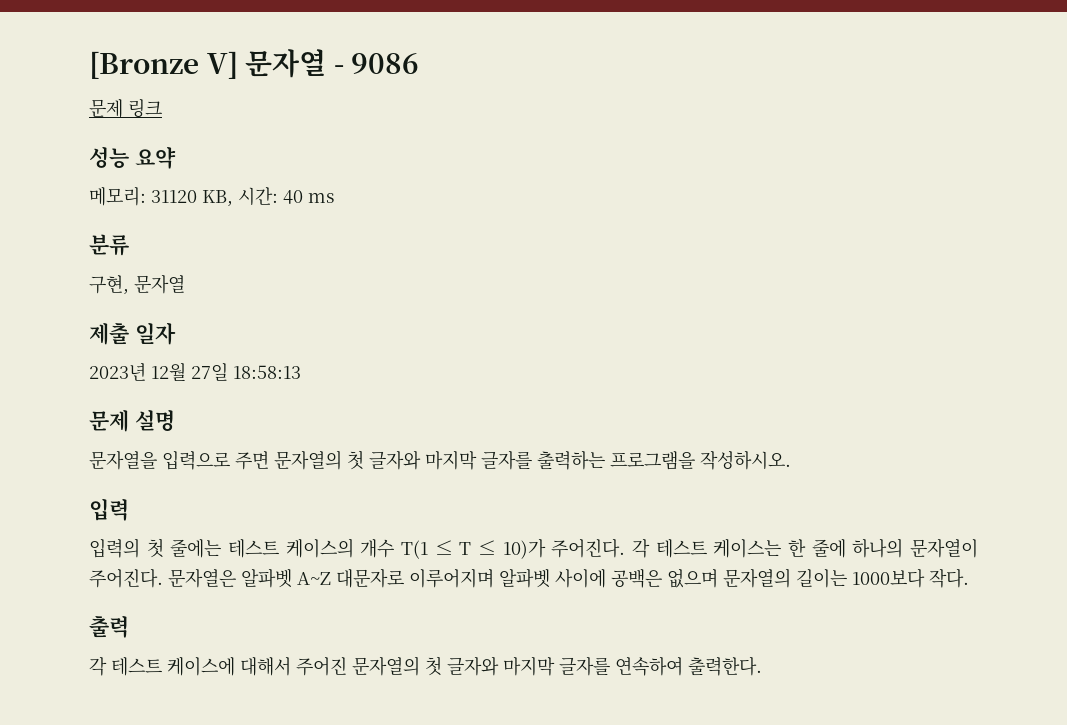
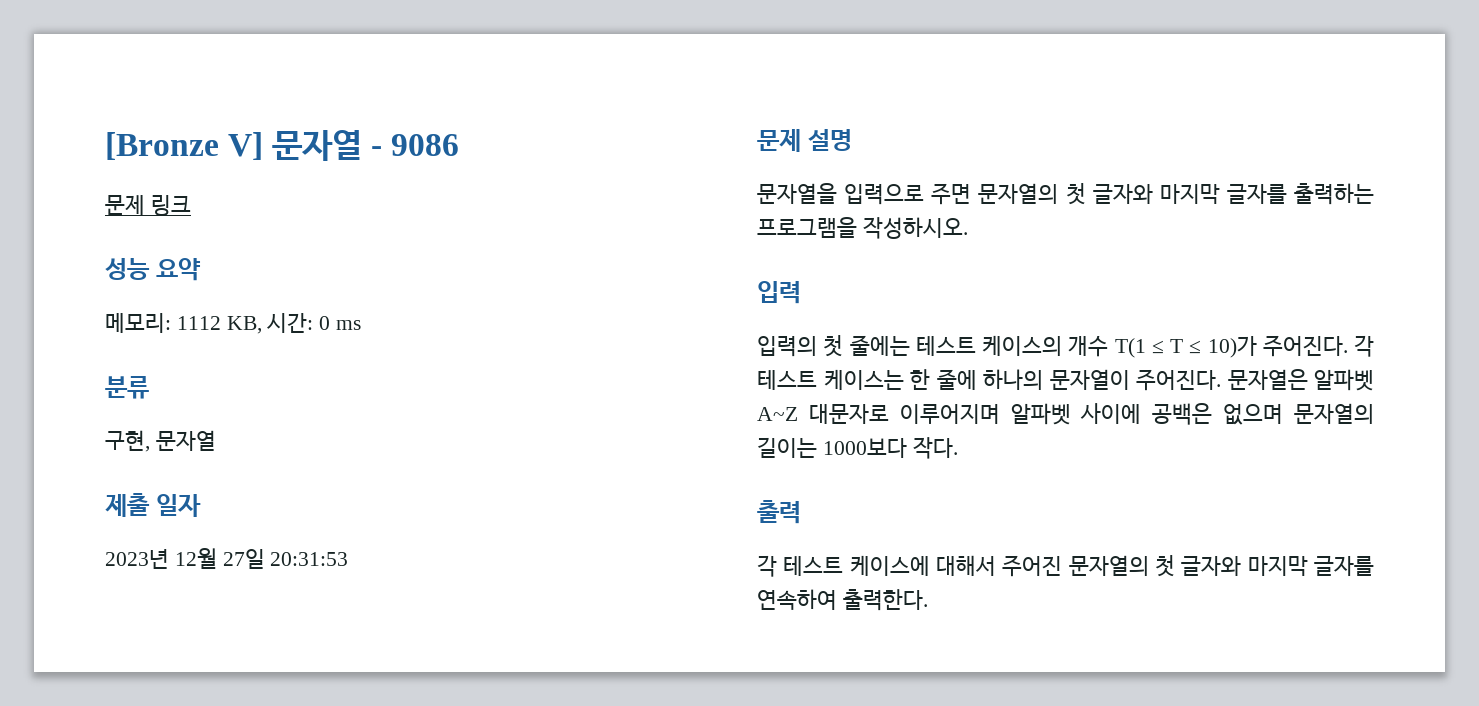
[151,190,197,203] 31120 -> [176,316,221,330] 1112
[283,190,303,204] 40 -> [319,316,331,330] 0
[233,365,301,379] 18:58:13 -> [270,552,349,566] 20:31:53

